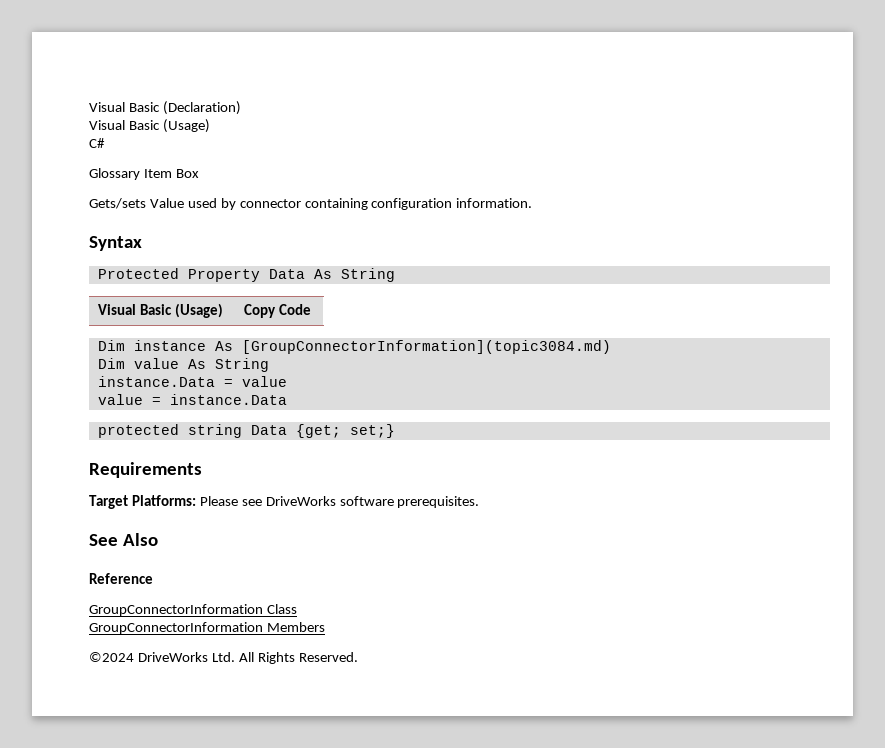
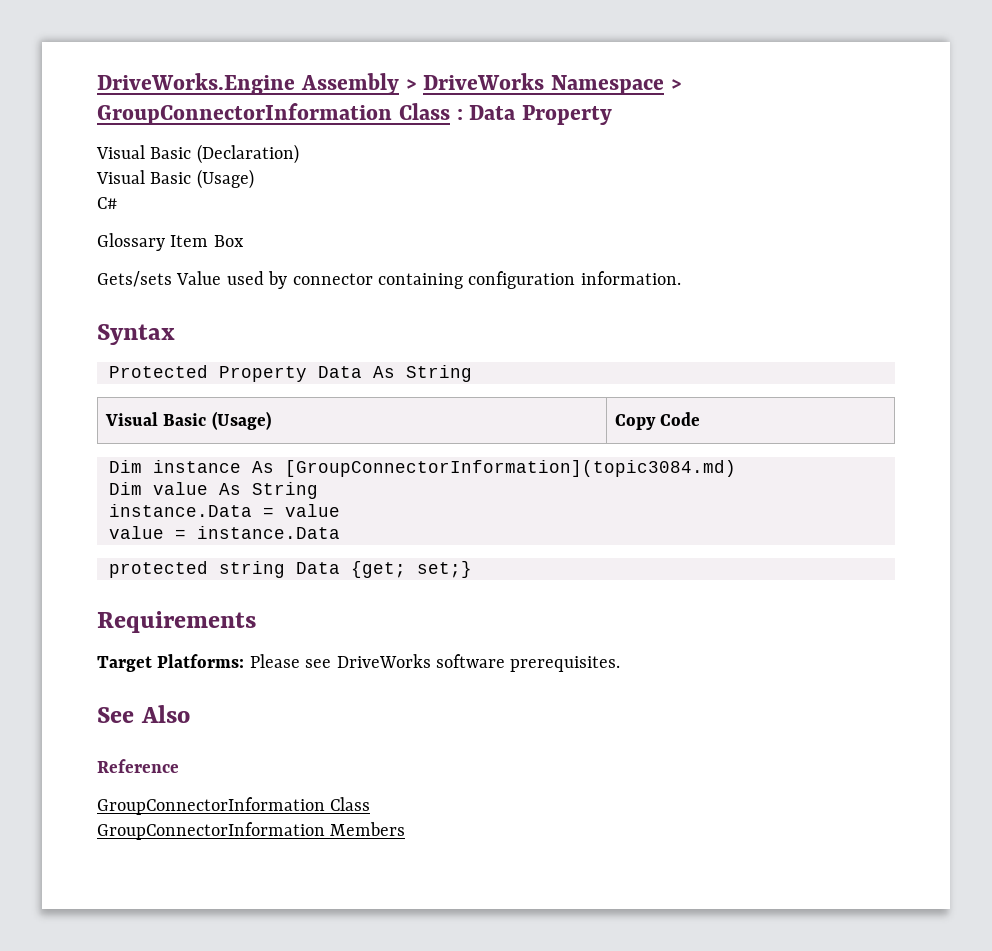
(89, 107) none -> [97,73,682,95] [97,103,612,125] DriveWorks.Engine Assembly > DriveWorks Namespace > GroupConnectorInformation Class : Data Property //
[89,652,358,664] // ©2024 DriveWorks Ltd. All Rights Reserved. -> (406, 829) none

